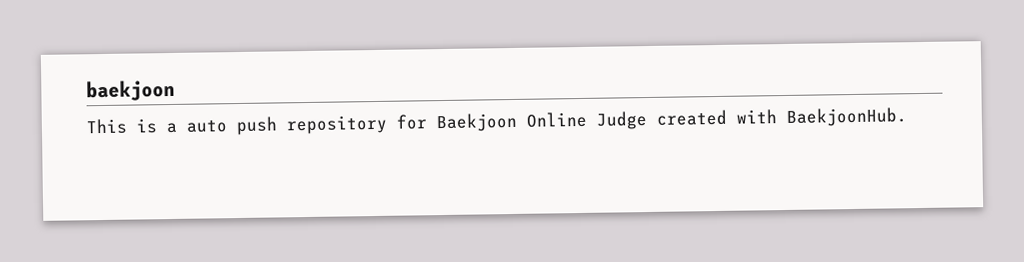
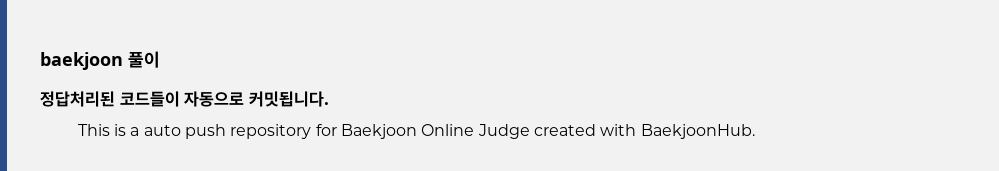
(175, 90) none -> [128,51,160,68] [40,91,329,107] 풀이 // 정답처리된 코드들이 자동으로 커밋됩니다.

